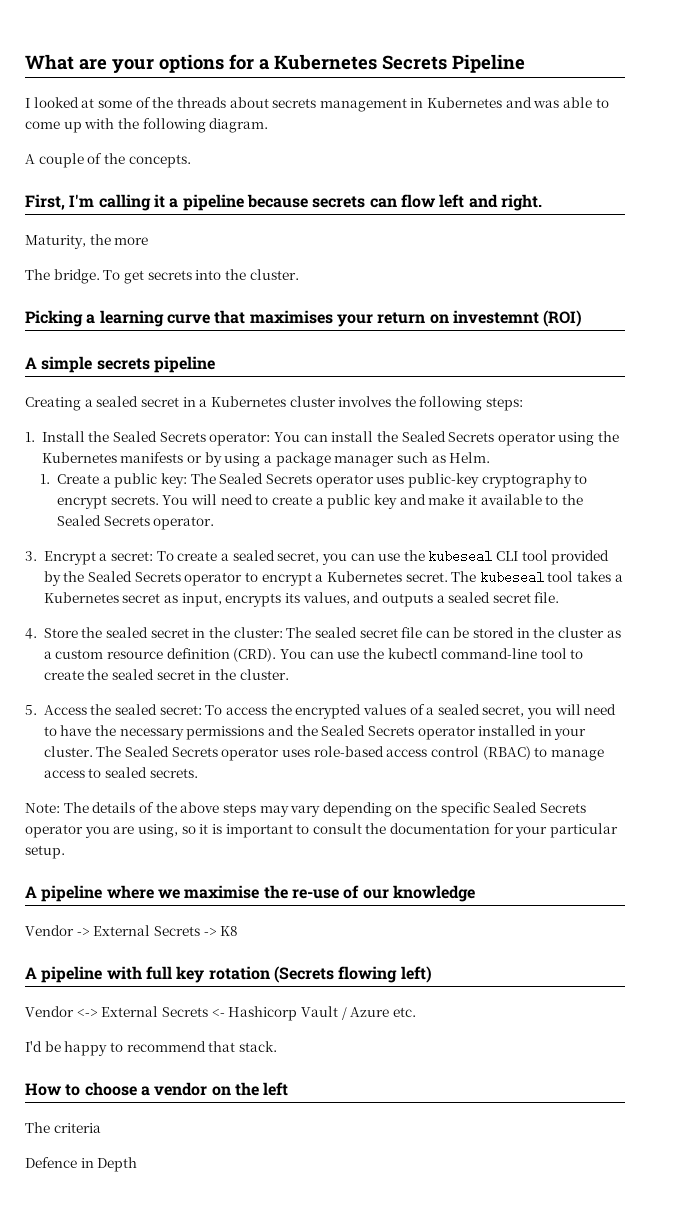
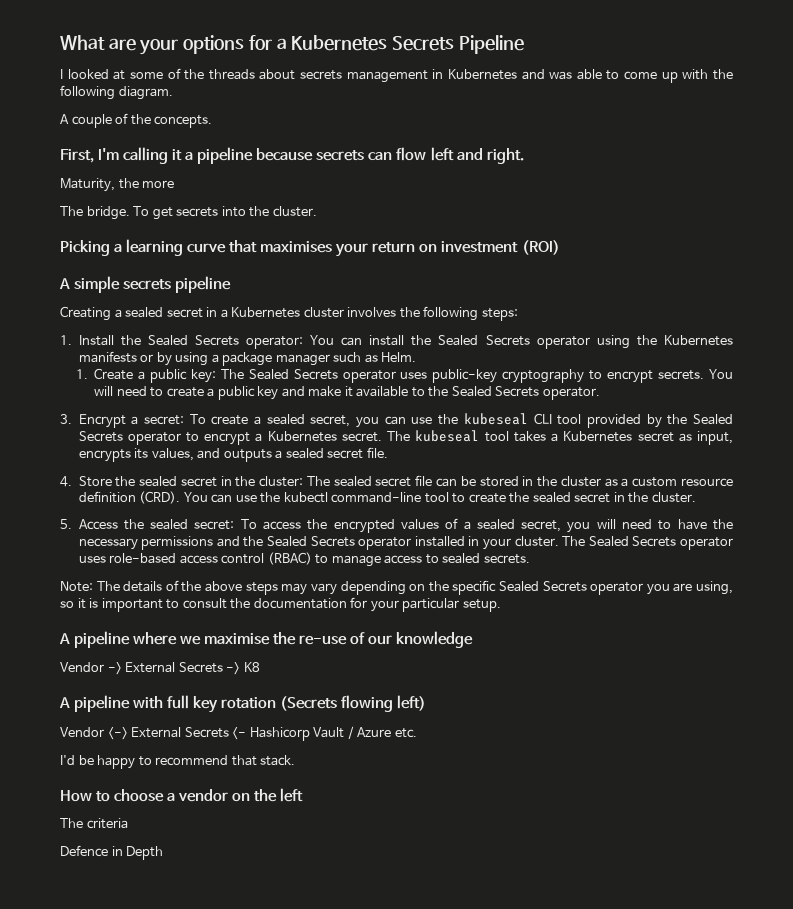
[452,310,539,324] investemnt -> [441,241,519,253] investment

